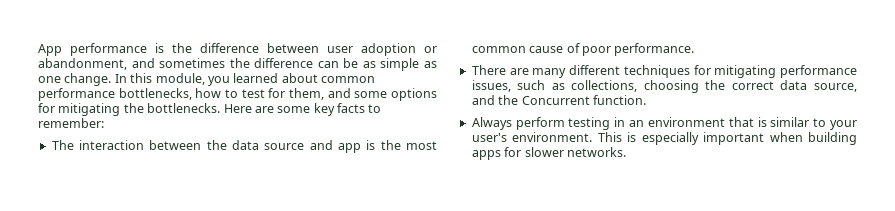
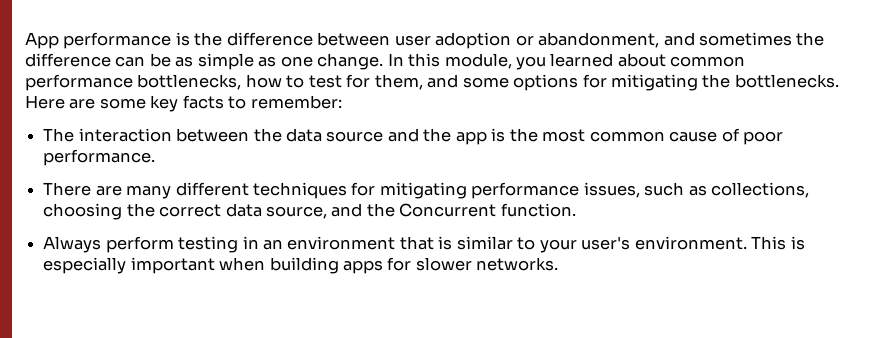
(333, 145) none -> [423,128,452,142] the

